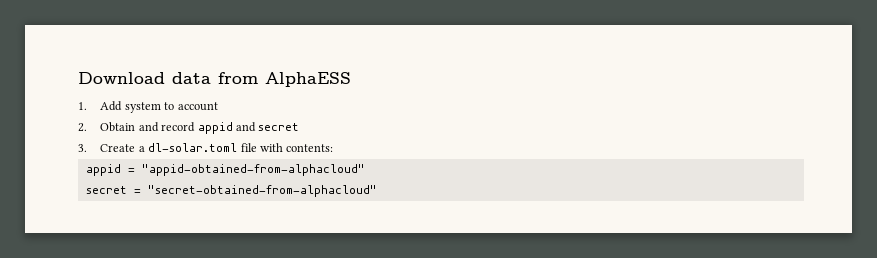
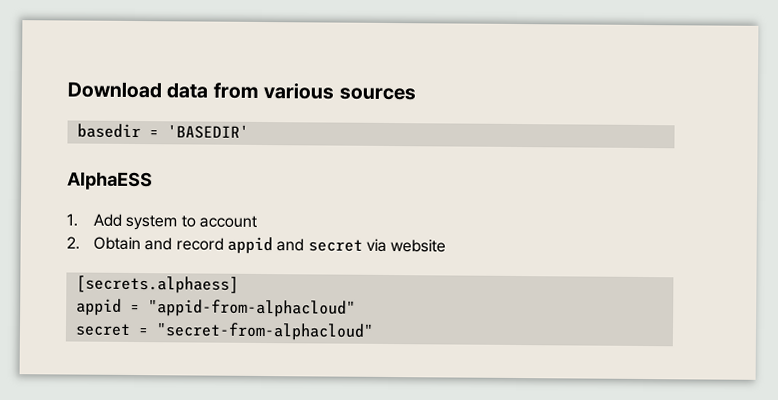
(258, 78) none -> [263,83,416,101] [76,123,249,139] various sources // basedir = 'BASEDIR' //
[78,143,334,152] // 3. Create a dl-solar.toml file with contents: -> [365,238,447,253] [75,275,239,294] via website // [secrets.alphaess]
[141,164,365,176] "appid-obtained-from-alphacloud" -> [147,299,356,318] "appid-from-alphacloud"
[147,185,377,197] "secret-obtained-from-alphacloud" -> [155,322,374,341] "secret-from-alphacloud"

